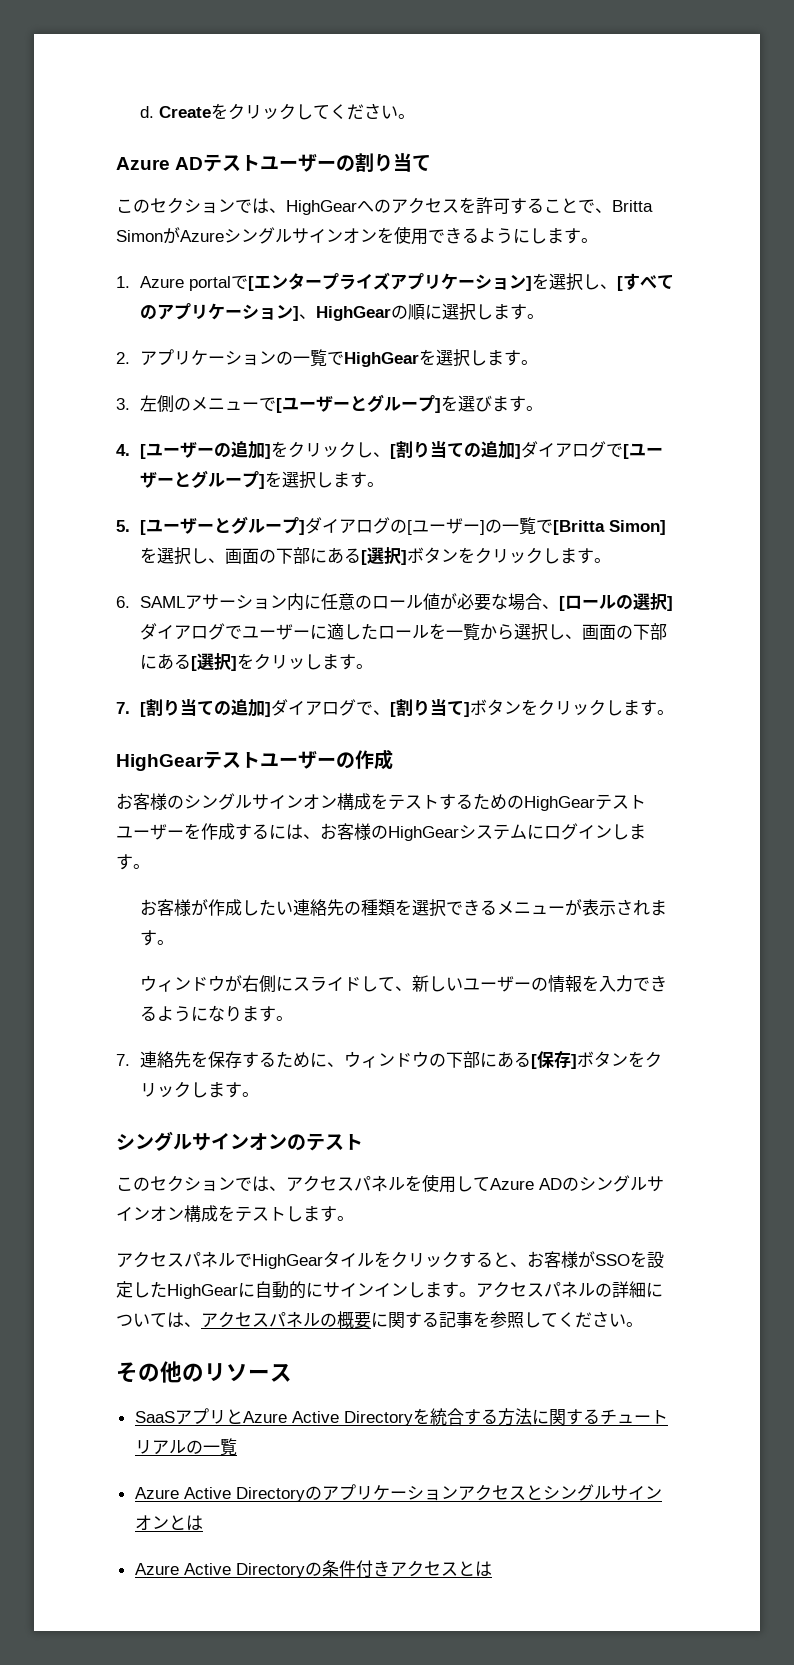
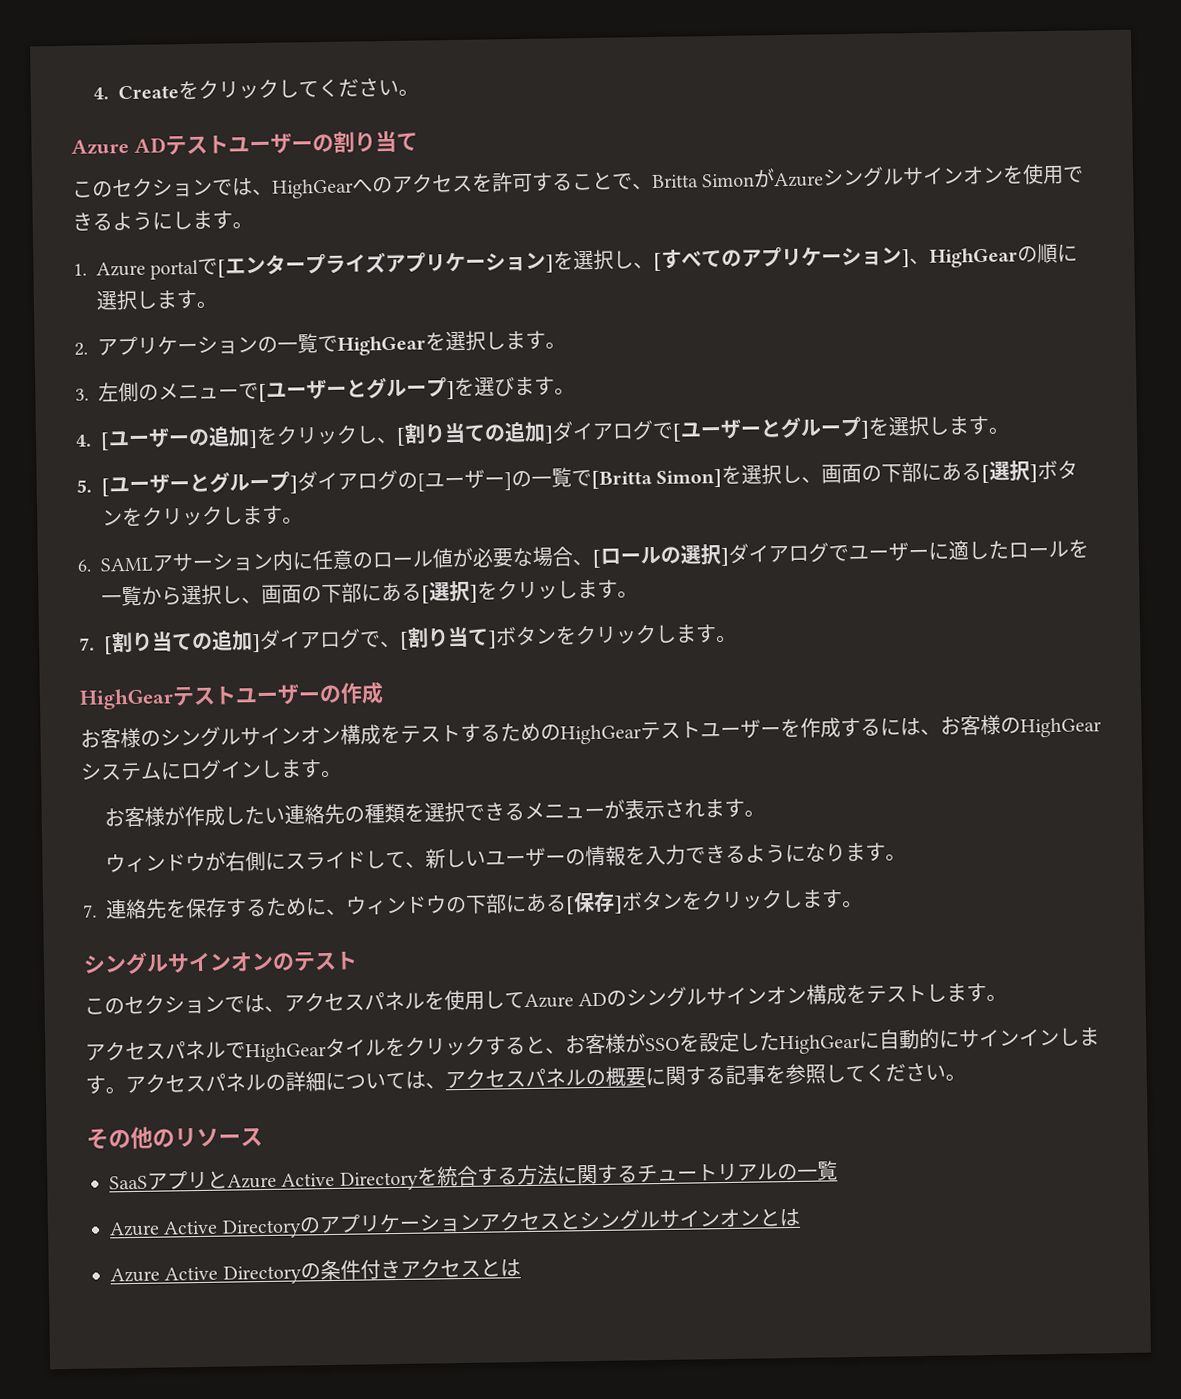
[139,106,154,118] d. -> [92,87,109,100] 4.

